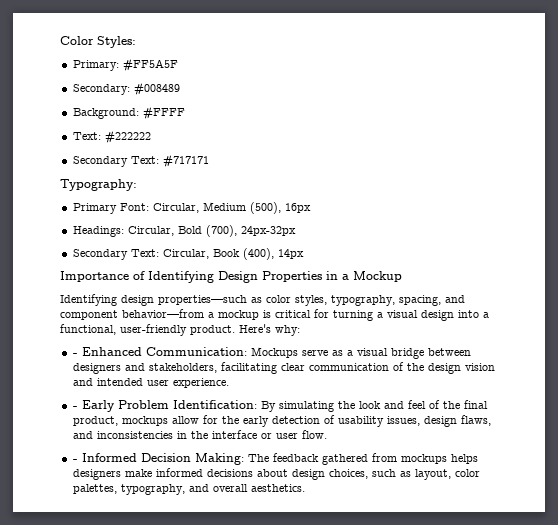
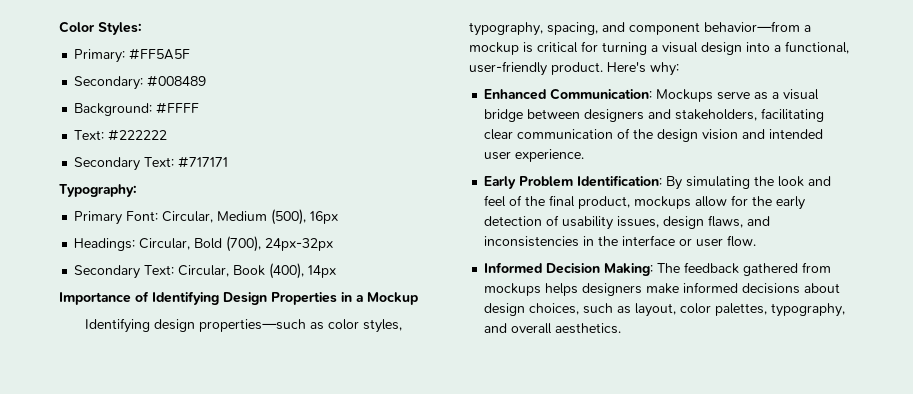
[72,353,78,356] - -> (679, 69) none
[72,406,78,409] - -> (585, 155) none
[72,459,78,462] - -> (757, 241) none

